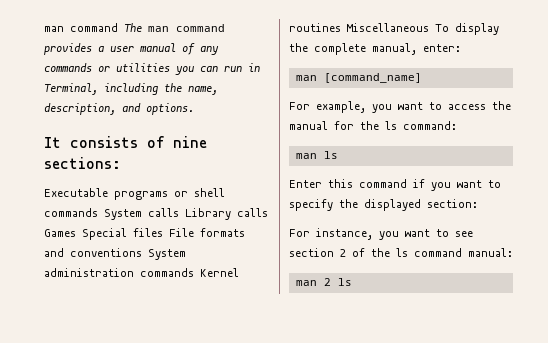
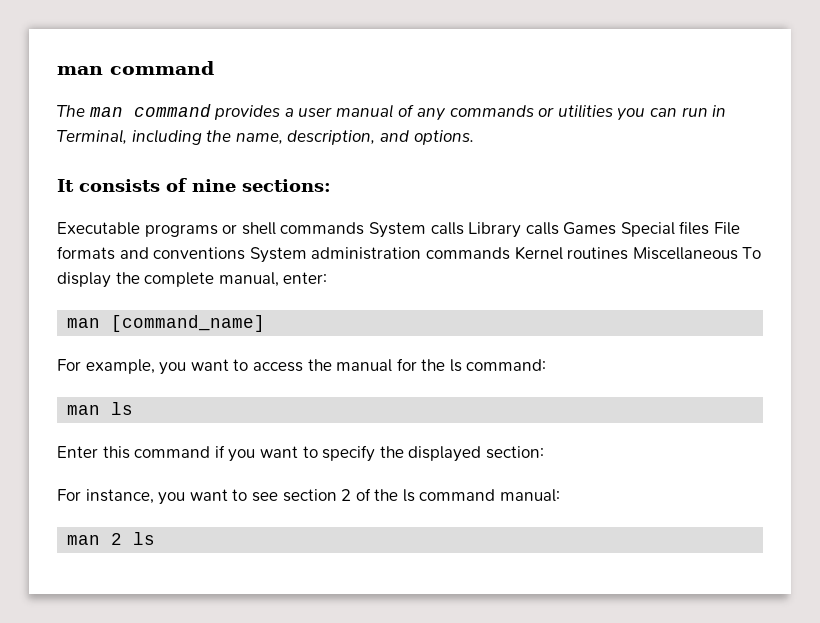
[44,23,118,32] man command -> [57,61,214,75] man command //

